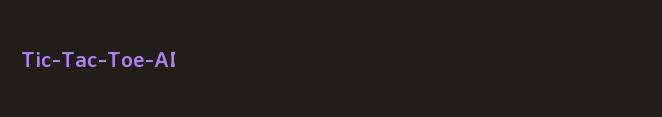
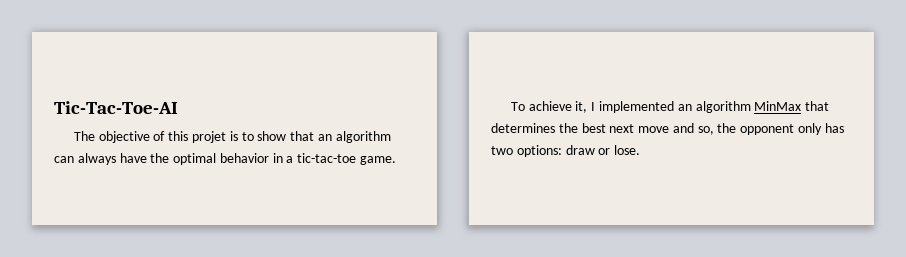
(177, 59) none -> [73,131,391,143] [54,153,397,165] [510,101,830,113] [491,123,844,135] [491,145,641,157] // The objective of this projet is to show that an algorithm can always have the optimal behavior in a tic-tac-toe game. // To achieve it, I implemented an algorithm MinMax that determines the best next move and so, the opponent only has two options: draw or lose.

